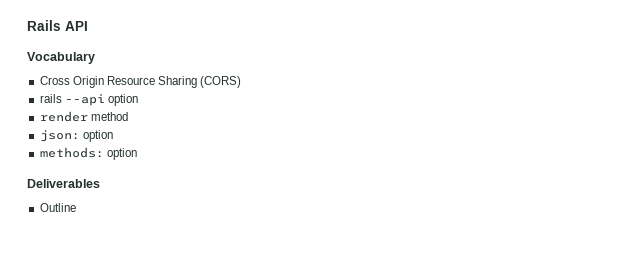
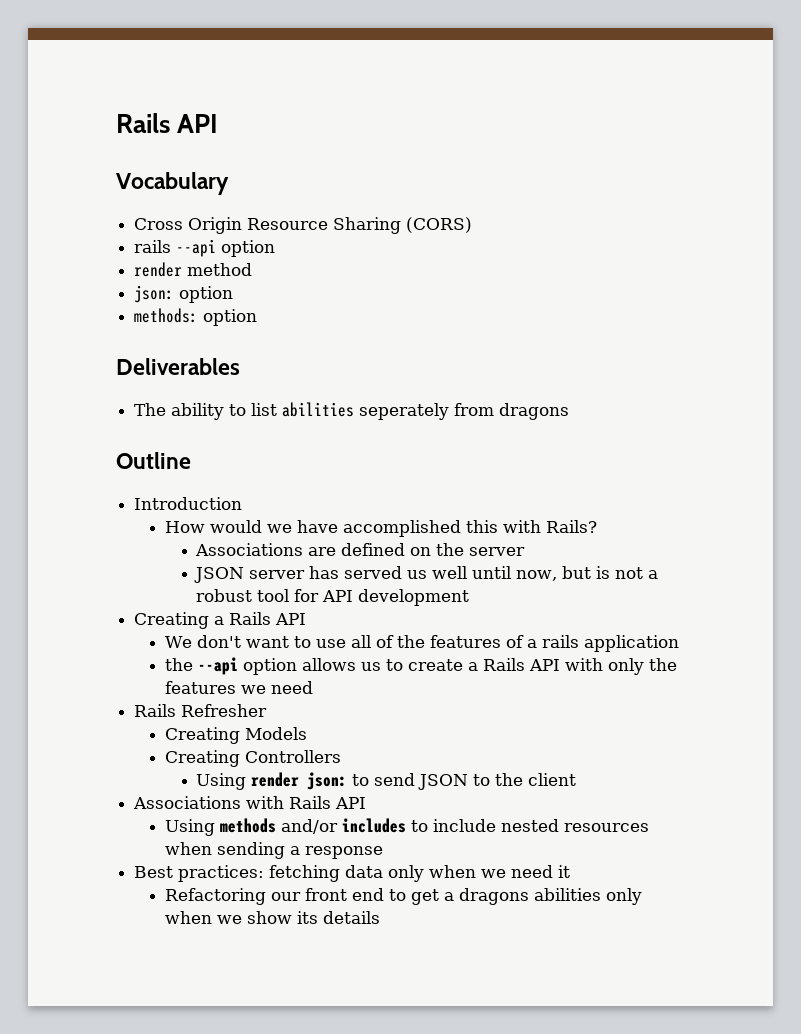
[39,203,76,212] Outline -> [134,402,570,420] [116,452,191,469] [134,497,243,510] [165,520,598,537] [195,543,526,556] [194,566,659,583] [196,589,470,606] [134,612,307,629] [165,635,680,652] [165,657,678,675] [165,681,314,694] [134,704,268,717] [165,727,308,744] [165,750,342,767] [196,772,577,790] [133,796,367,809] [165,818,650,836] [165,842,384,859] [134,865,571,882] [165,888,643,905] [165,911,381,924] The ability to list abilities seperately from dragons // Outline // Introduction // How would we have accomplished this with Rails? // Associations are defined on the server // JSON server has served us well until now, but is not a robust tool for API development // Creating a Rails API // We don't want to use all of the features of a rails application // the --api option allows us to create a Rails API with only the features we need // Rails Refresher // Creating Models // Creating Controllers // Using render json: to send JSON to the client // Associations with Rails API // Using methods and/or includes to include nested resources when sending a response // Best practices: fetching data only when we need it // Refactoring our front end to get a dragons abilities only when we show its details

